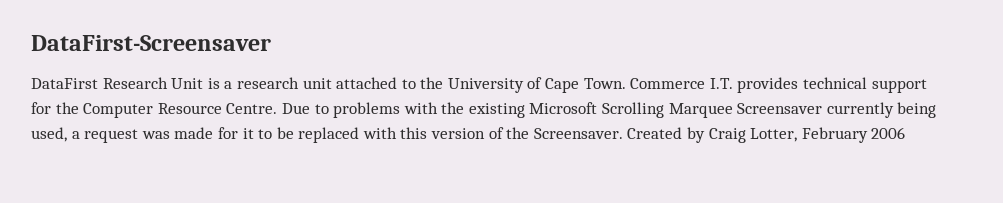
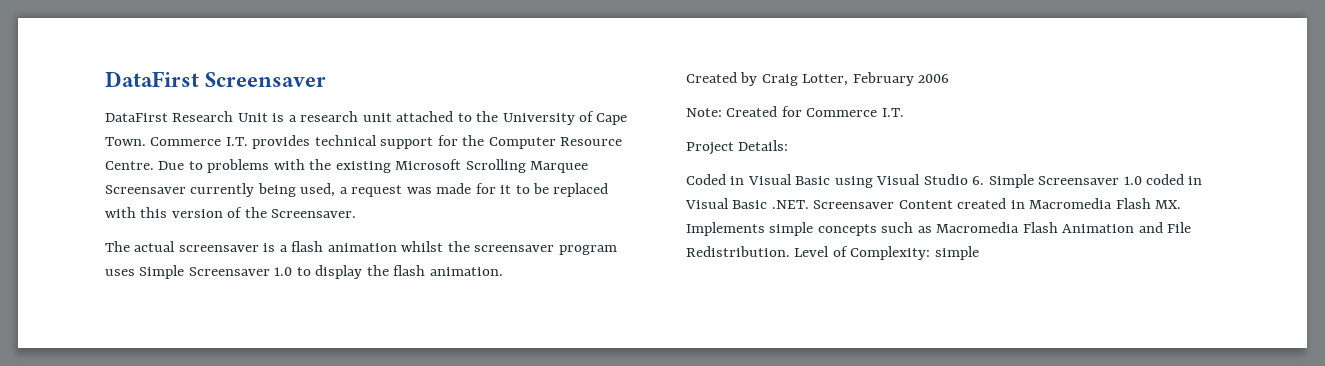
[31,35,271,51] DataFirst-Screensaver -> [105,71,327,87] DataFirst Screensaver
(623, 133) none -> [105,241,617,255] [105,265,503,279] // The actual screensaver is a flash animation whilst the screensaver program uses Simple Screensaver 1.0 to display the flash animation. //
(906, 133) none -> [686,106,904,117] [686,140,789,155] [686,174,1203,188] [685,198,1182,209] [686,222,1192,236] [686,246,979,260] // Note: Created for Commerce I.T. // Project Details: // Coded in Visual Basic using Visual Studio 6. Simple Screensaver 1.0 coded in Visual Basic .NET. Screensaver Content created in Macromedia Flash MX. Implements simple concepts such as Macromedia Flash Animation and File Redistribution. Level of Complexity: simple

